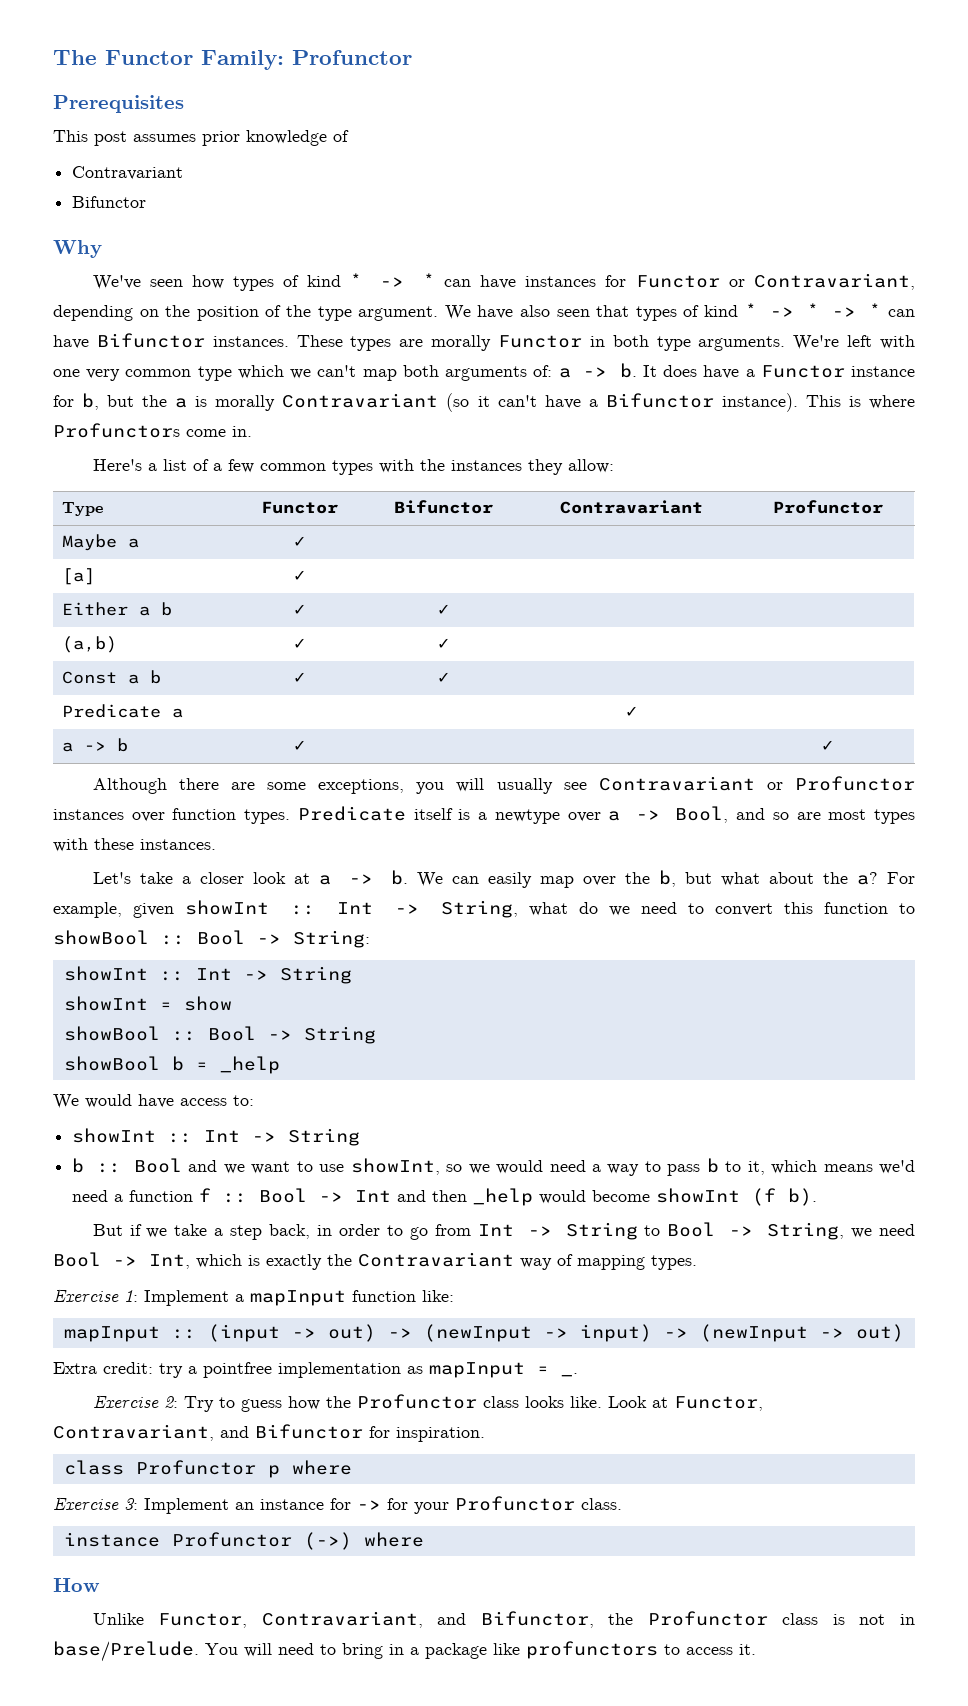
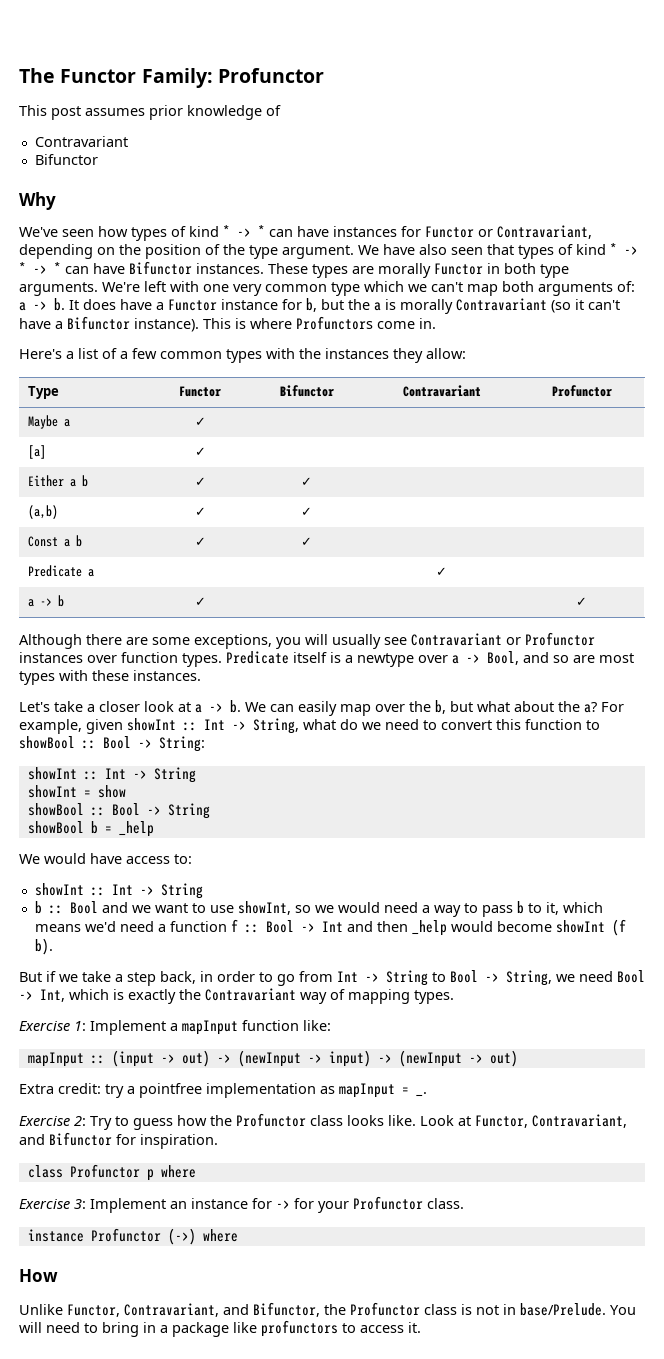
[53,95,184,113] // Prerequisites -> (324, 75) none

